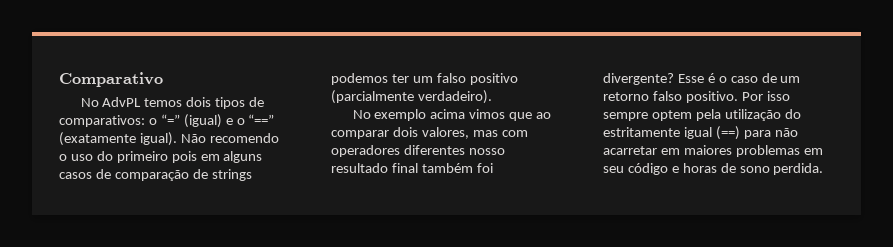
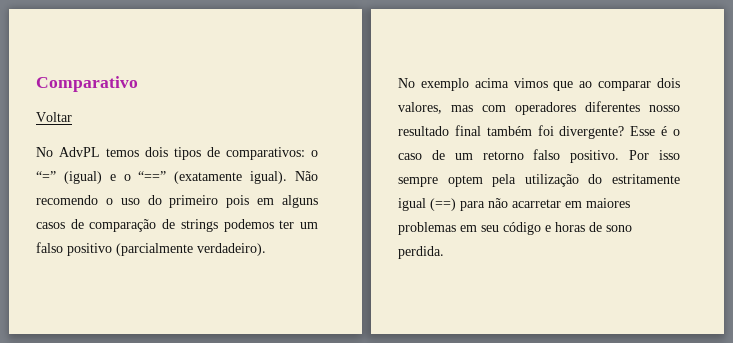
(163, 79) none -> [36,112,72,122] // Voltar

